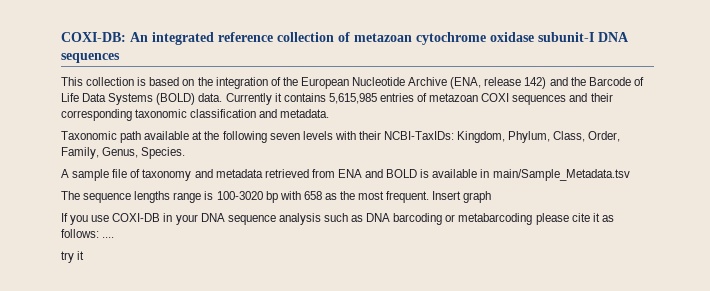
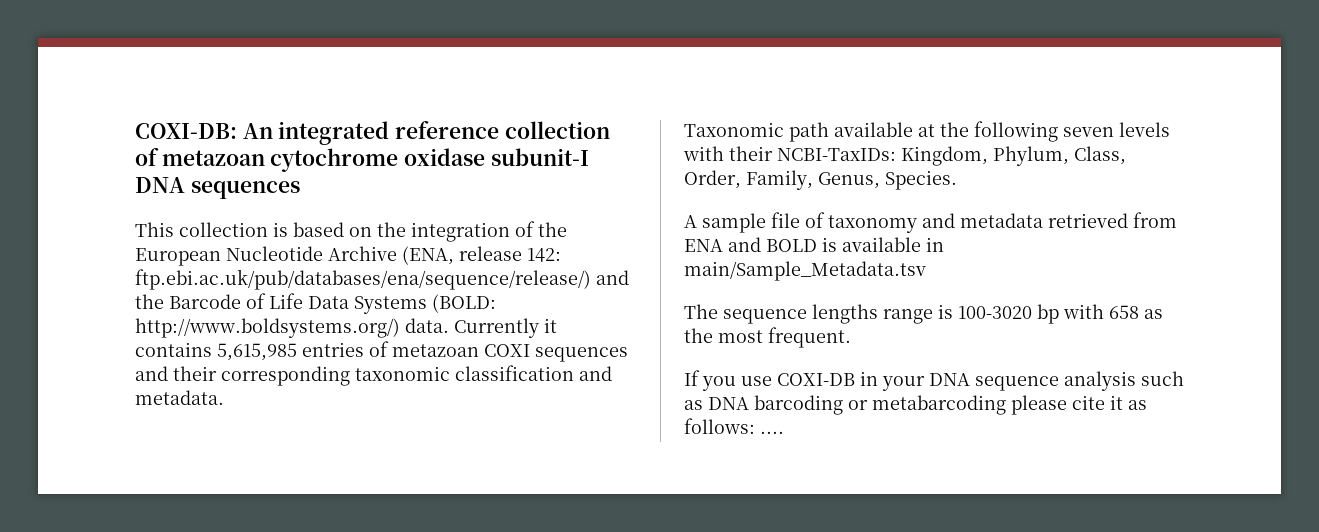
[524,77,547,89] 142) -> [527,248,561,262] [135,269,591,290] 142: ftp.ebi.ac.uk/pub/databases/ena/sequence/release/)
[156,93,196,105] (BOLD) -> [432,294,496,313] [135,318,400,338] (BOLD: http://www.boldsystems.org/)
[432,191,492,203] Insert graph -> (851, 337) none
[61,251,85,263] // try it -> (784, 432) none

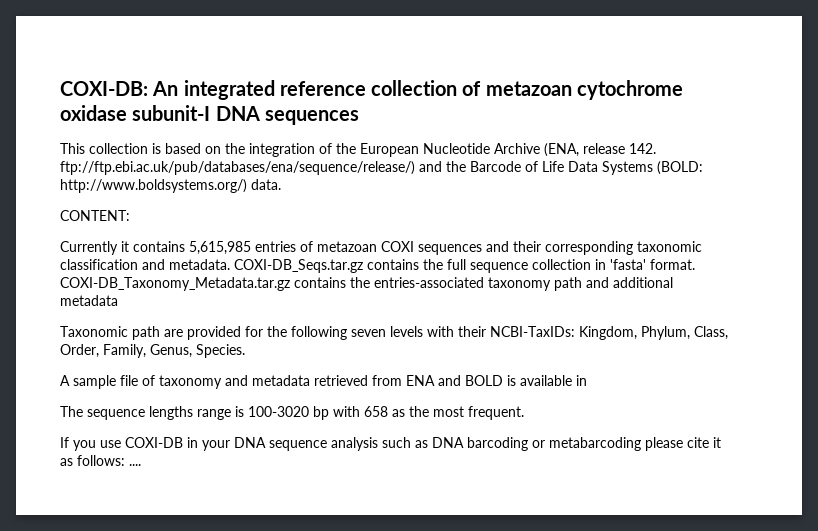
[527,248,561,262] [135,269,591,290] 142: ftp.ebi.ac.uk/pub/databases/ena/sequence/release/) -> [629,143,656,154] [60,161,415,175] 142. ftp://ftp.ebi.ac.uk/pub/databases/ena/sequence/release/)
(449, 325) none -> [60,210,130,221] // CONTENT: //
(224, 397) none -> [234,259,695,273] [60,277,673,291] [60,295,118,306] COXI-DB_Seqs.tar.gz contains the full sequence collection in 'fasta' format. COXI-DB_Taxonomy_Metadata.tar.gz contains the entries-associated taxonomy path and additional metadata
[834,122,935,137] available at -> [164,326,263,340] are provided for
[684,261,926,281] main/Sample_Metadata.tsv -> (587, 380) none

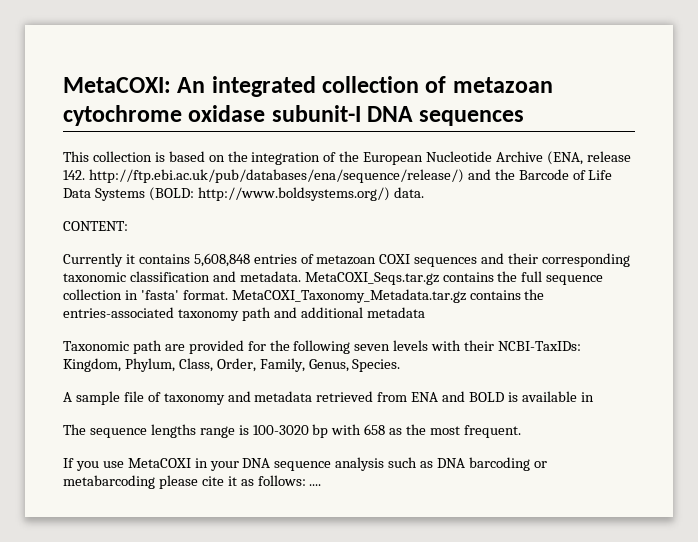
[60,81,148,96] COXI-DB: -> [63,77,171,93] MetaCOXI:
[279,81,366,96] reference -> (316, 86) none
[60,161,415,175] ftp://ftp.ebi.ac.uk/pub/databases/ena/sequence/release/) -> [88,169,464,183] http://ftp.ebi.ac.uk/pub/databases/ena/sequence/release/)
[189,241,251,255] 5,615,985 -> [193,253,250,267] 5,608,848
[234,259,363,273] COXI-DB_Seqs.tar.gz -> [304,272,439,285] MetaCOXI_Seqs.tar.gz
[60,277,290,291] COXI-DB_Taxonomy_Metadata.tar.gz -> [231,289,466,303] MetaCOXI_Taxonomy_Metadata.tar.gz
[125,437,183,448] COXI-DB -> [127,458,191,468] MetaCOXI

